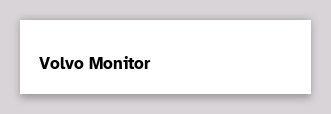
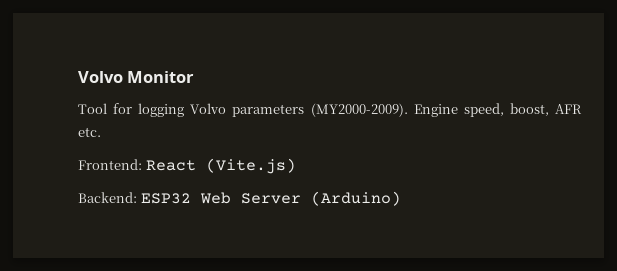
(151, 62) none -> [78,103,582,117] [78,127,101,137] [78,158,296,174] [78,191,401,206] // Tool for logging Volvo parameters (MY2000-2009). Engine speed, boost, AFR etc. // Frontend: React (Vite.js) // Backend: ESP32 Web Server (Arduino)

